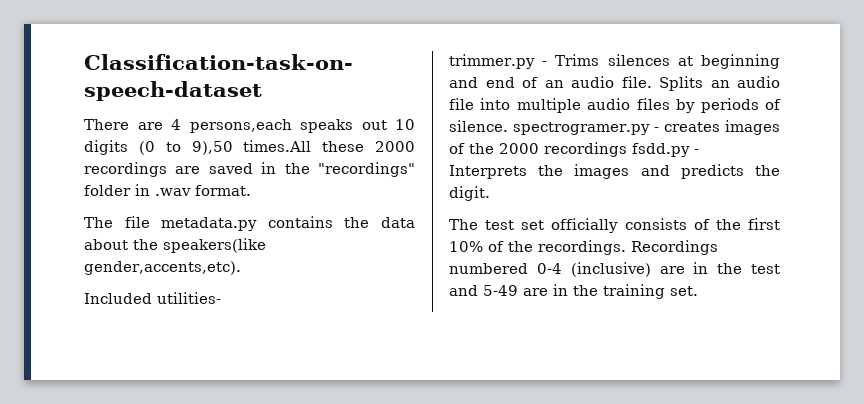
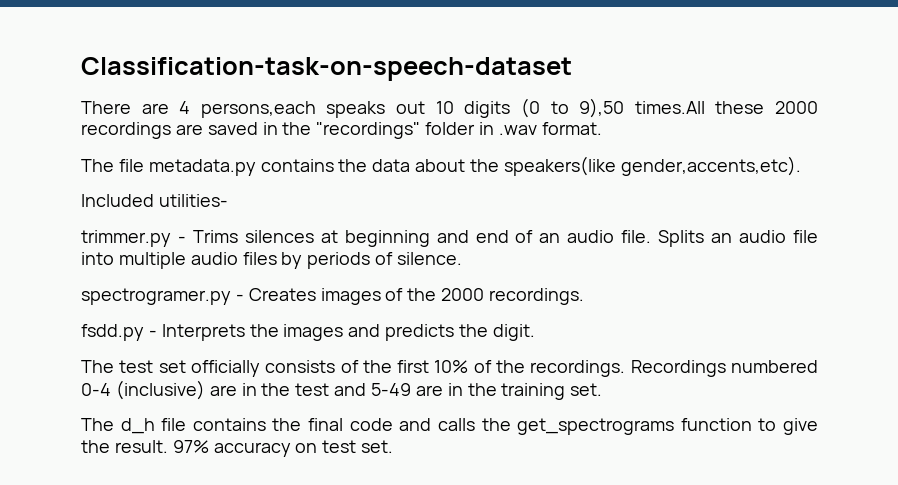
(508, 126) none -> (463, 258) //
[663,122,720,132] creates -> [248,288,316,301] Creates
[544,142,627,157] recordings -> [489,288,585,305] recordings. //
(698, 291) none -> [81,418,818,435] [81,440,394,457] // The d_h file contains the final code and calls the get_spectrograms function to give the result. 97% accuracy on test set.

